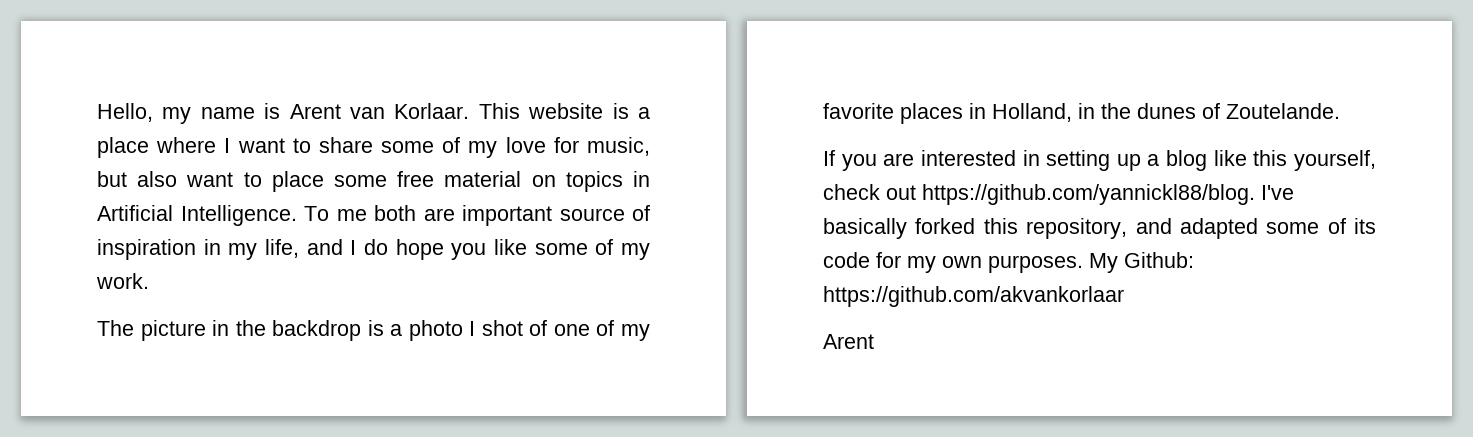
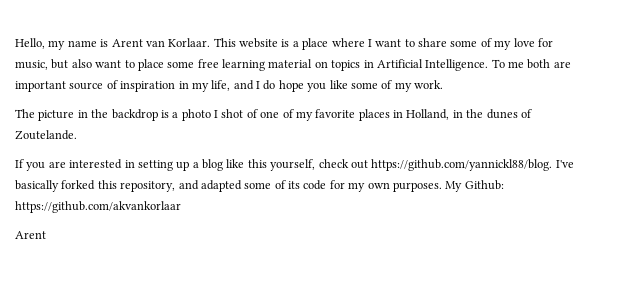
(435, 179) none -> [222,59,265,71] learning

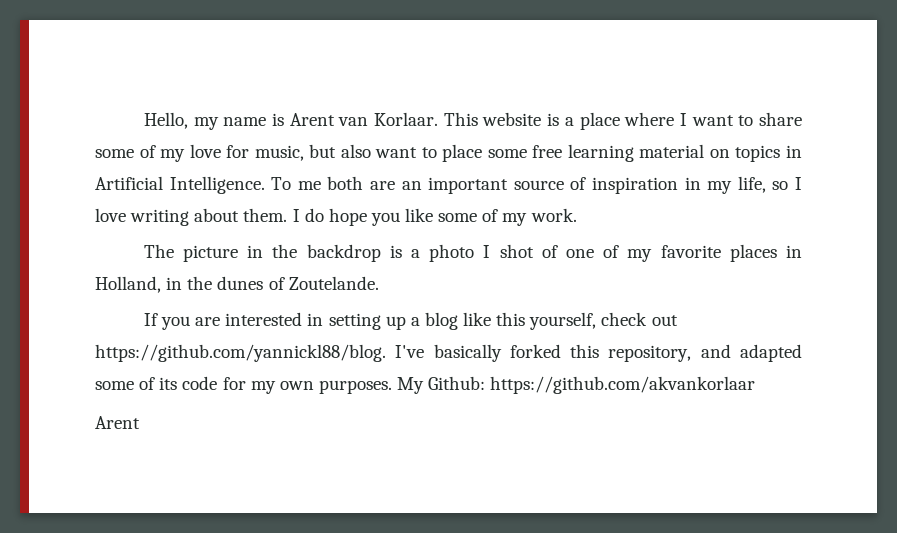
(571, 64) none -> [401,181,422,190] an
[233,80,254,90] and -> [772,177,803,190] [95,208,288,226] so I love writing about them.

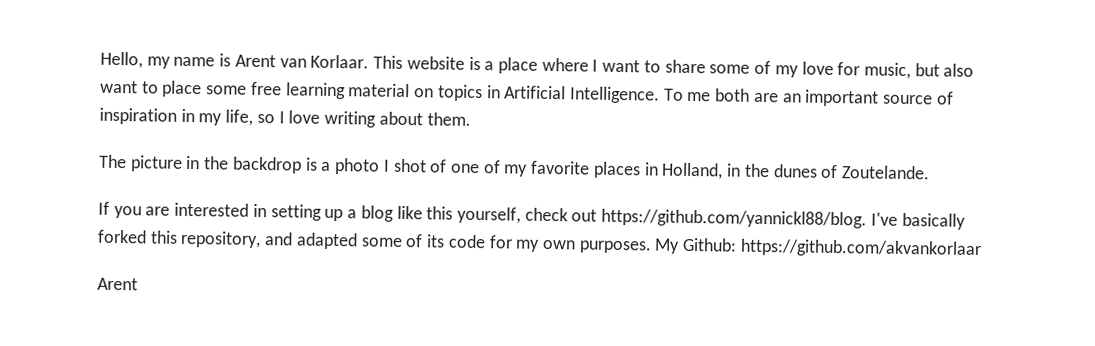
[292,208,577,226] I do hope you like some of my work. -> (471, 119) none

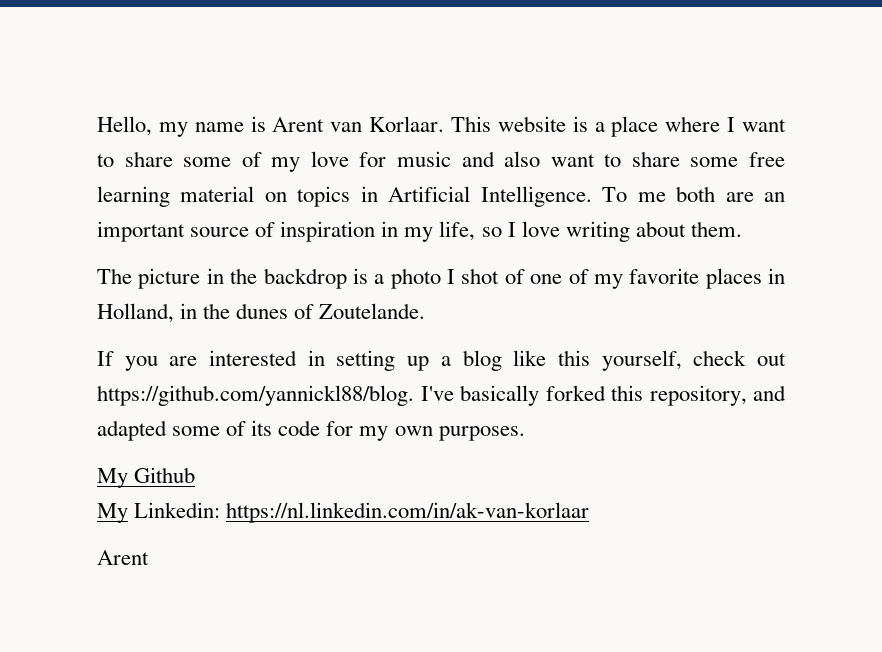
[863,62,940,80] music, but -> [396,151,495,167] music and
[162,80,203,98] place -> [631,151,680,167] share
[654,237,982,259] My Github: https://github.com/akvankorlaar -> [97,467,196,488] [97,502,590,523] // My Github // My Linkedin: https://nl.linkedin.com/in/ak-van-korlaar

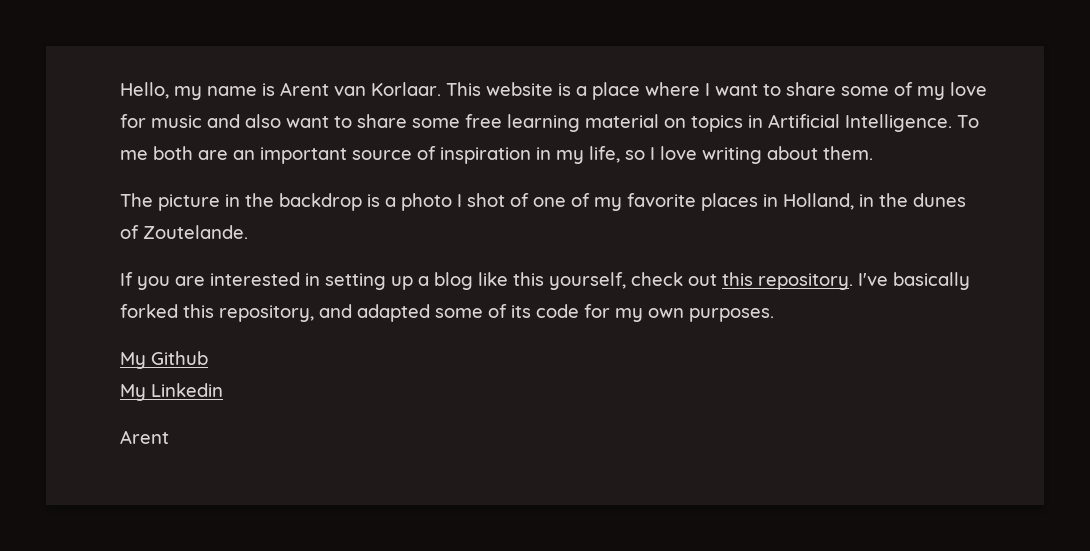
[97,385,414,406] https://github.com/yannickl88/blog. -> [722,272,853,290] this repository.
[134,502,590,523] Linkedin: https://nl.linkedin.com/in/ak-van-korlaar -> [151,383,223,397] Linkedin

